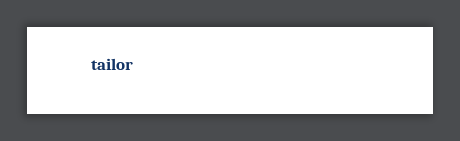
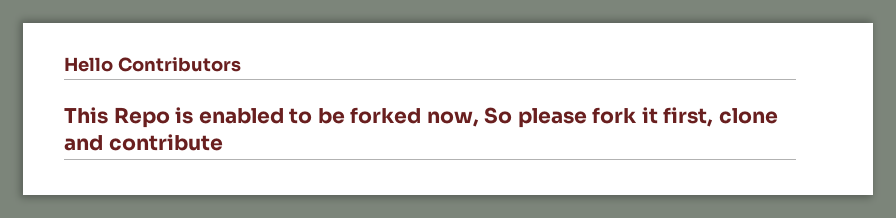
[91,58,133,70] tailor -> [64,57,241,72] [64,107,778,128] [64,134,223,151] Hello Contributors // This Repo is enabled to be forked now, So please fork it first, clone and contribute

